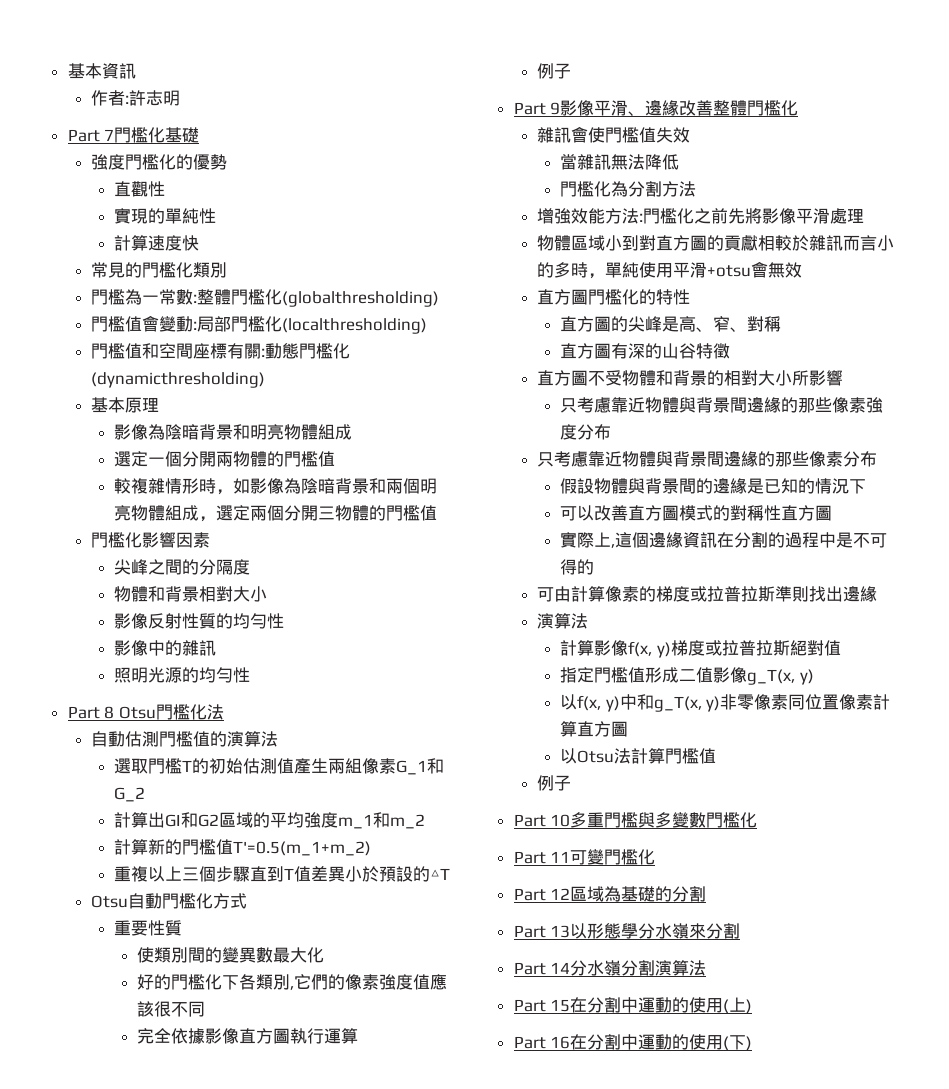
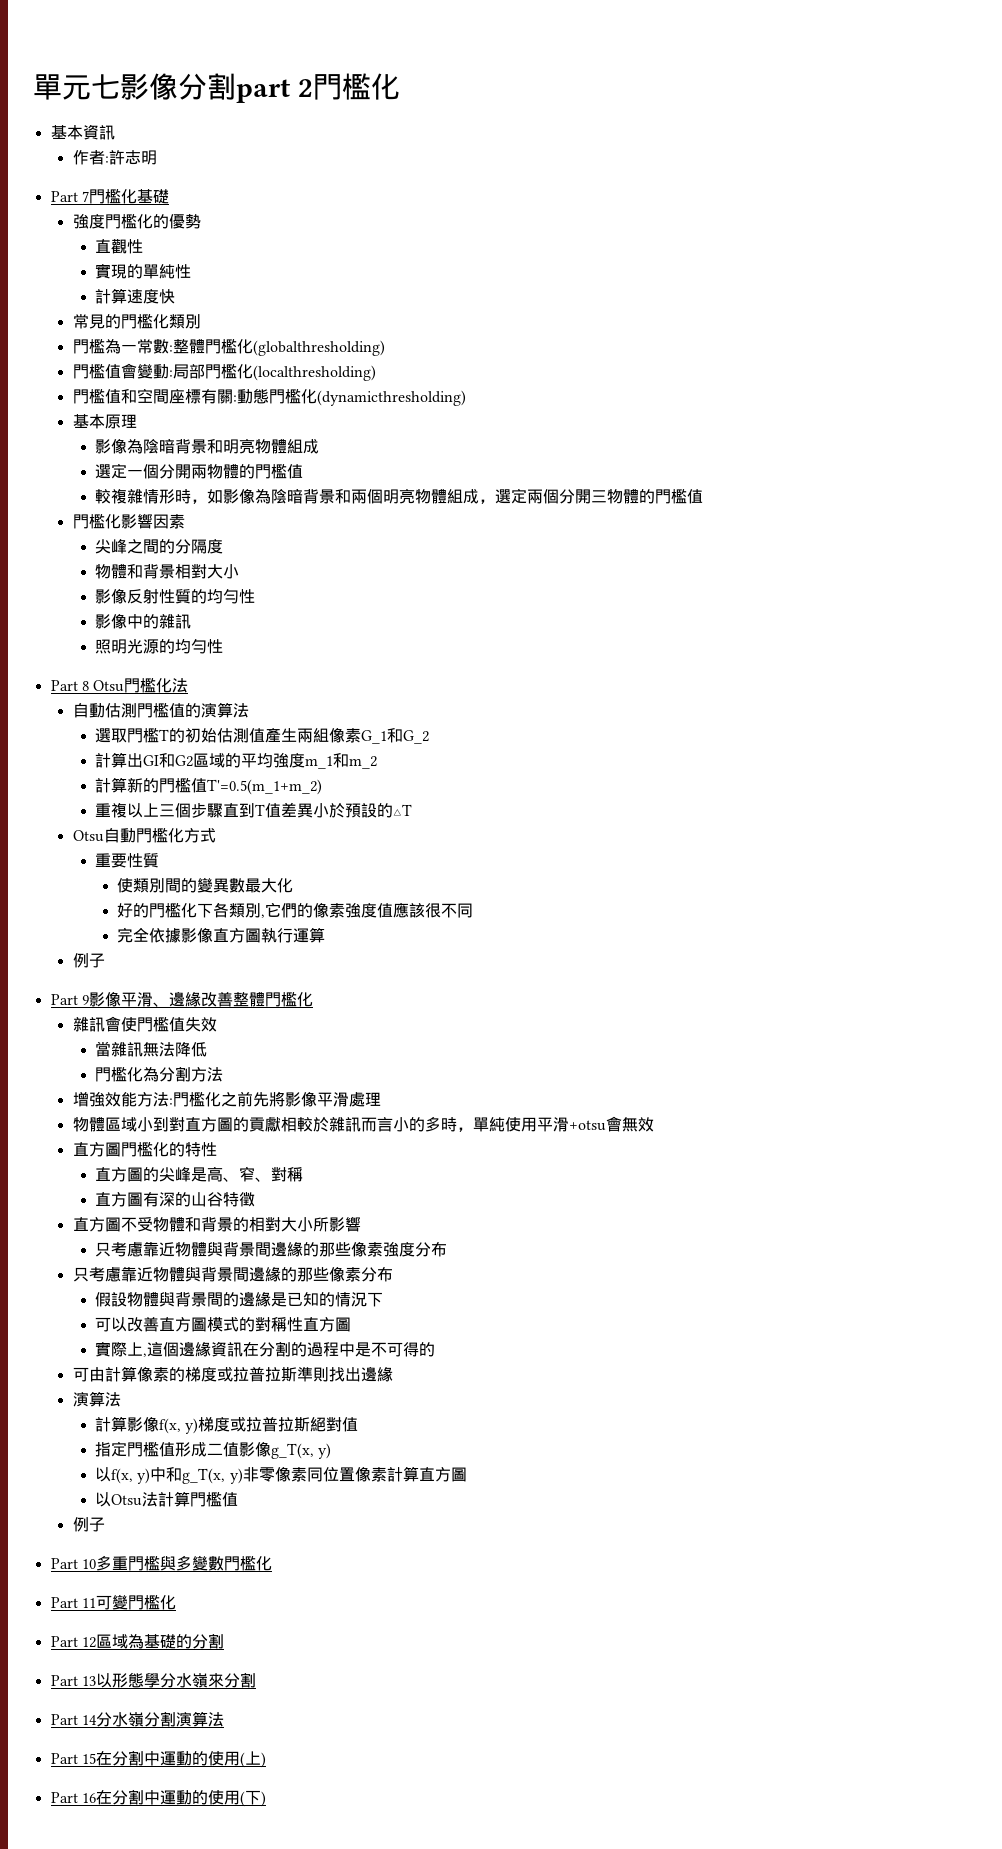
(67, 71) none -> [33,73,400,103] 單元七影像分割part 2門檻化 //

